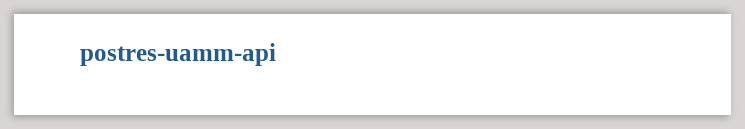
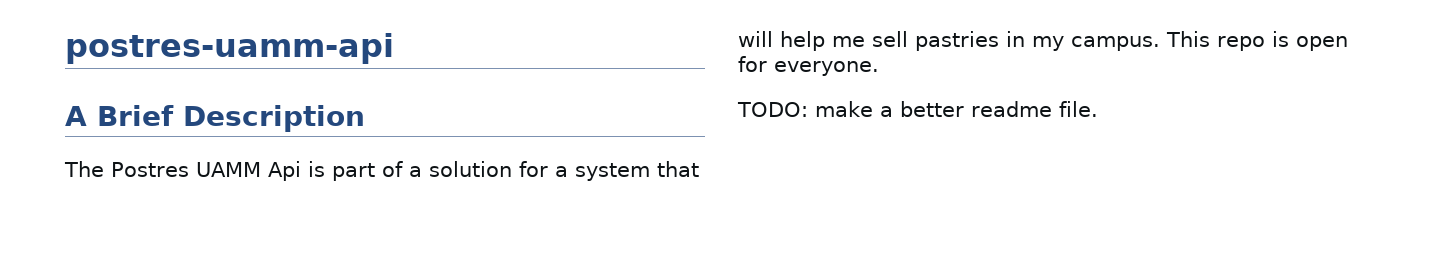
(276, 54) none -> [65,105,365,132] [64,161,699,181] [738,31,1348,51] [738,56,879,76] [737,101,1098,117] // A Brief Description // The Postres UAMM Api is part of a solution for a system that will help me sell pastries in my campus. This repo is open for everyone. // TODO: make a better readme file.

